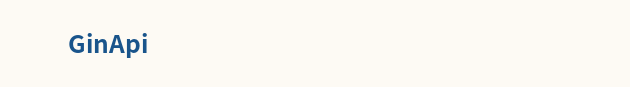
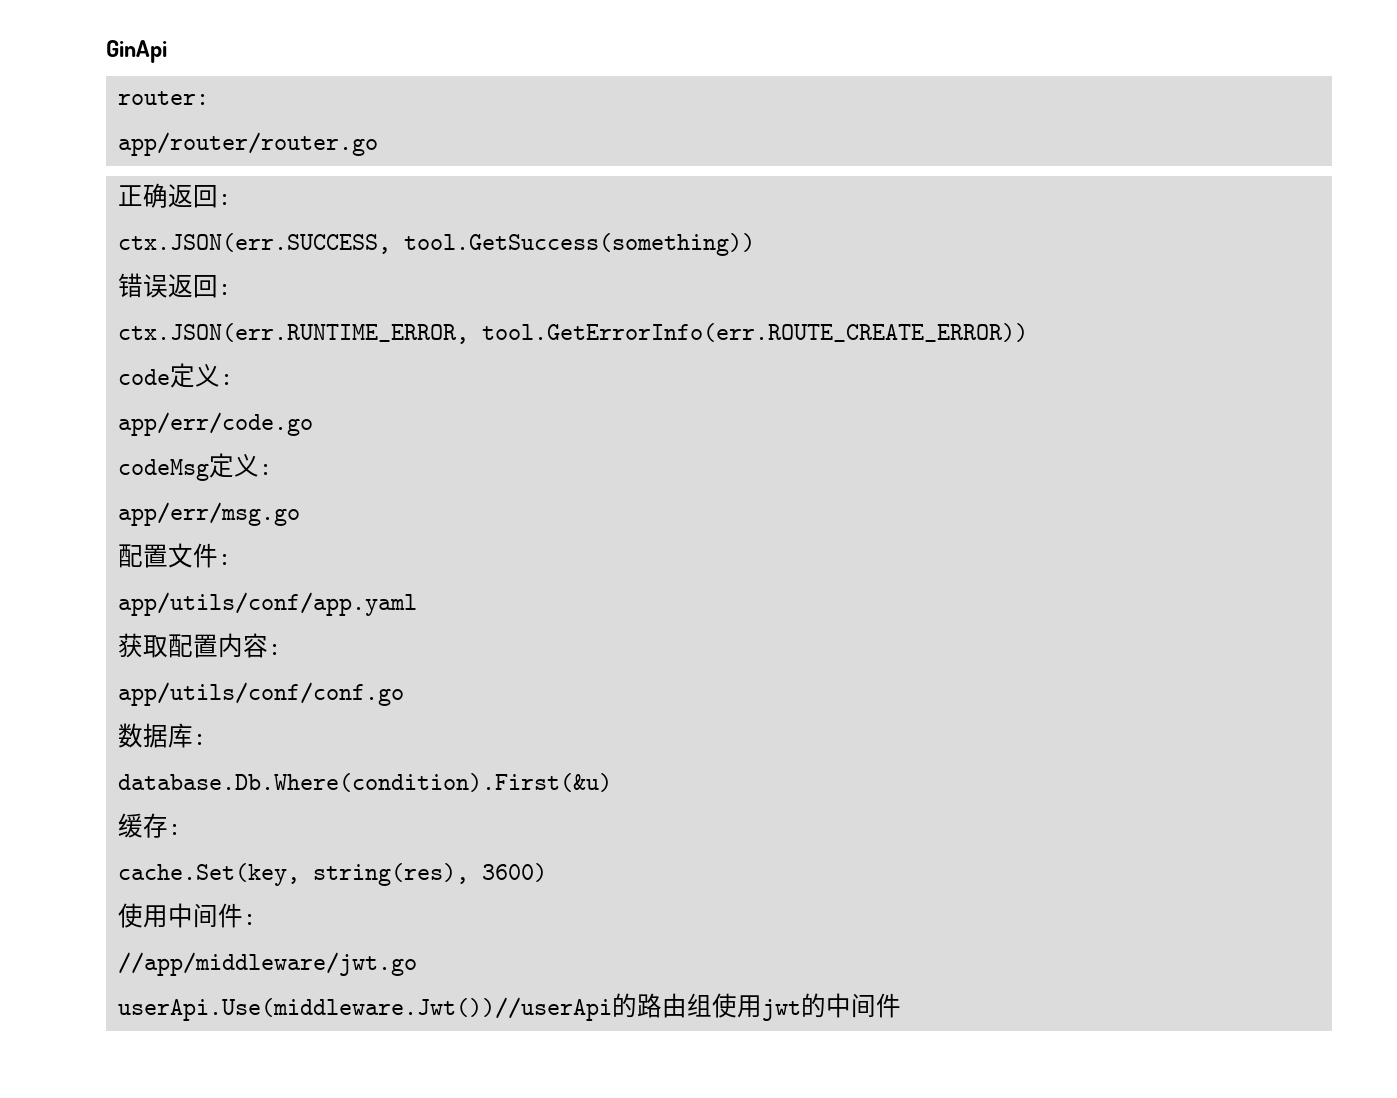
(148, 45) none -> [118,91,210,105] [118,132,379,156] [118,183,232,208] [118,233,756,256] [118,273,232,298] [118,323,1029,344] [118,363,234,388] [118,412,314,436] [118,453,273,481] [118,502,301,526] [118,543,232,568] [118,592,418,616] [118,633,282,658] [118,682,405,706] [118,723,207,748] [118,773,613,792] [118,813,182,838] [118,863,548,886] [118,903,257,928] [118,952,418,976] [118,993,902,1021] // router: // app/router/router.go // 正确返回: // ctx.JSON(err.SUCCESS, tool.GetSuccess(something)) // 错误返回: // ctx.JSON(err.RUNTIME_ERROR, tool.GetErrorInfo(err.ROUTE_CREATE_ERROR)) // code定义: // app/err/code.go // codeMsg定义: // app/err/msg.go // 配置文件: // app/utils/conf/app.yaml // 获取配置内容: // app/utils/conf/conf.go // 数据库: // database.Db.Where(condition).First(&u) // 缓存: // cache.Set(key, string(res), 3600) // 使用中间件: // //app/middleware/jwt.go // userApi.Use(middleware.Jwt())//userApi的路由组使用jwt的中间件

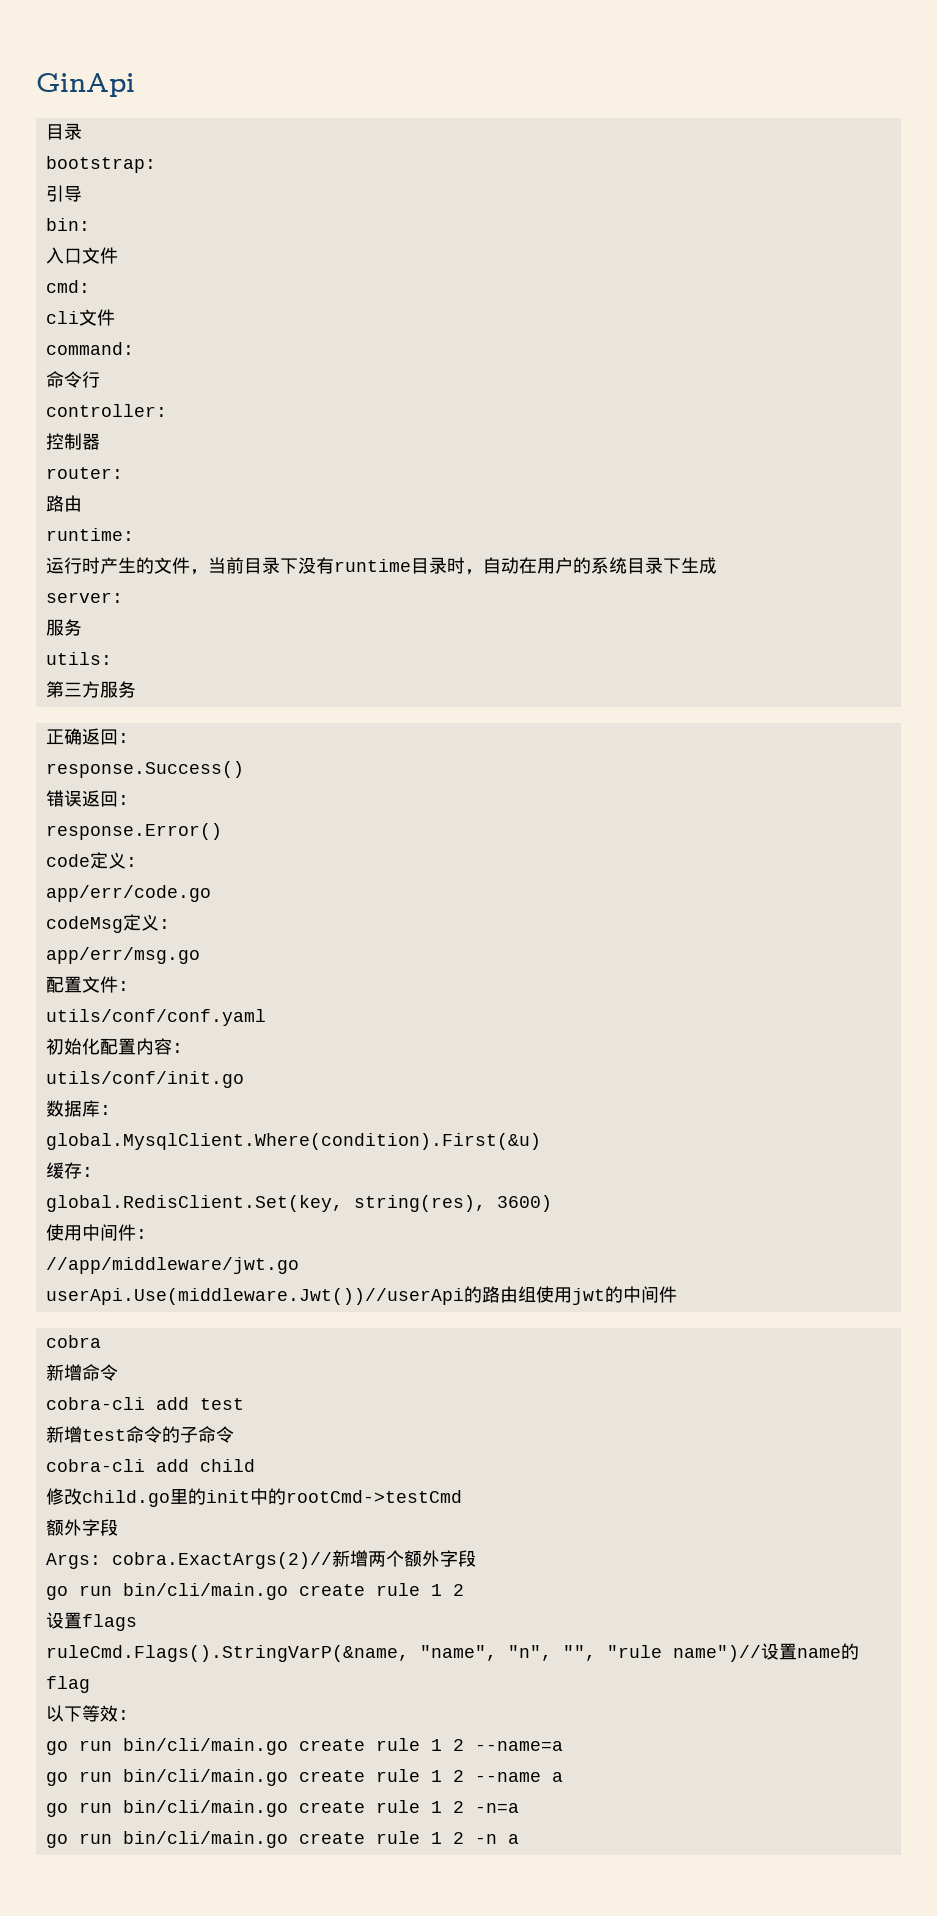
[118,91,210,105] [118,132,379,156] router: // app/router/router.go -> [46,123,83,140] [46,156,157,173] [46,185,83,202] [46,218,91,231] [46,247,119,264] [46,280,91,293] [46,309,116,326] [46,342,135,355] [46,371,101,388] [46,404,168,417] [46,433,101,450] [46,467,124,479] [46,495,83,512] [46,528,135,541] [46,557,718,575] [46,592,124,603] [46,619,83,636] [46,652,113,665] [46,681,137,698] 目录 // bootstrap: // 引导 // bin: // 入口文件 // cmd: // cli文件 // command: // 命令行 // controller: // 控制器 // router: // 路由 // runtime: // 运行时产生的文件，当前目录下没有runtime目录时，自动在用户的系统目录下生成 // server: // 服务 // utils: // 第三方服务
[118,233,756,256] ctx.JSON(err.SUCCESS, tool.GetSuccess(something)) -> [46,761,245,778] response.Success()
[118,323,1029,344] ctx.JSON(err.RUNTIME_ERROR, tool.GetErrorInfo(err.ROUTE_CREATE_ERROR)) -> [46,823,223,840] response.Error()
[118,592,418,616] [118,633,169,658] app/utils/conf/app.yaml // 获取 -> [46,1009,267,1026] [46,1038,101,1055] utils/conf/conf.yaml // 初始化
[118,682,405,706] app/utils/conf/conf.go -> [46,1071,245,1088] utils/conf/init.go
[118,773,613,792] database.Db.Where(condition).First(&u) -> [46,1133,542,1150] global.MysqlClient.Where(condition).First(&u)
[118,863,301,886] cache.Set(key, -> [46,1195,344,1212] global.RedisClient.Set(key,
(902, 1005) none -> [46,1335,102,1348] [46,1364,119,1381] [46,1397,245,1410] [46,1426,235,1443] [46,1459,256,1472] [46,1488,463,1507] [46,1519,119,1536] [46,1550,477,1569] [46,1583,465,1600] [46,1612,138,1631] [46,1643,860,1662] [46,1676,91,1693] [46,1705,130,1722] [46,1738,564,1755] [46,1769,564,1786] [46,1800,520,1817] [46,1831,520,1848] // cobra // 新增命令 // cobra-cli add test // 新增test命令的子命令 // cobra-cli add child // 修改child.go里的init中的rootCmd->testCmd // 额外字段 // Args: cobra.ExactArgs(2)//新增两个额外字段 // go run bin/cli/main.go create rule 1 2 // 设置flags // ruleCmd.Flags().StringVarP(&name, "name", "n", "", "rule name")//设置name的flag // 以下等效: // go run bin/cli/main.go create rule 1 2 --name=a // go run bin/cli/main.go create rule 1 2 --name a // go run bin/cli/main.go create rule 1 2 -n=a // go run bin/cli/main.go create rule 1 2 -n a

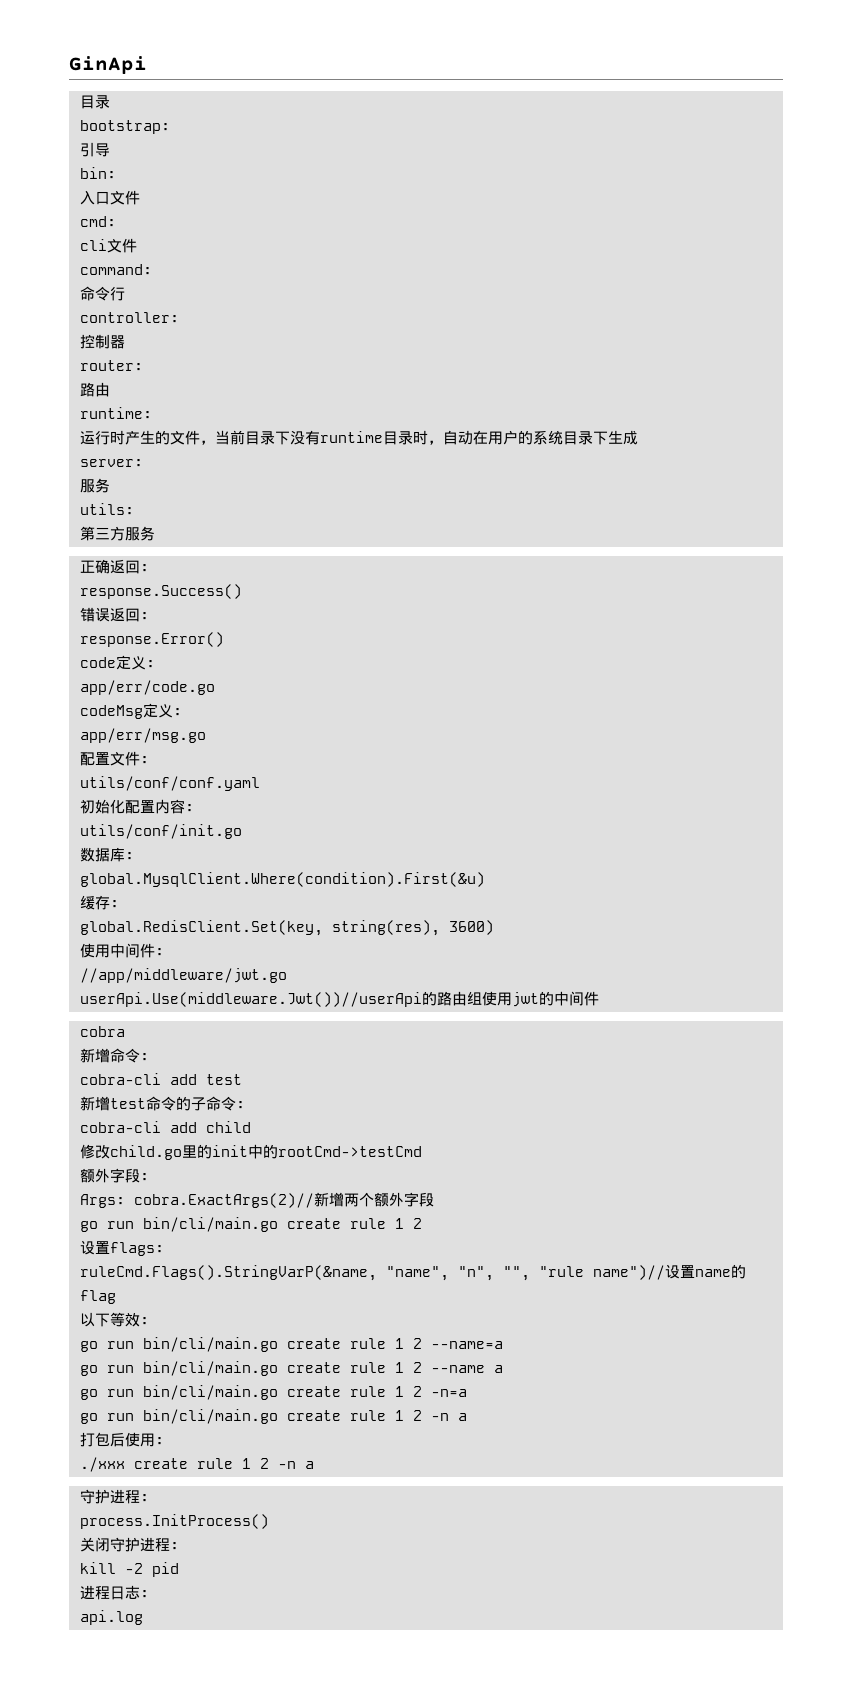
(119, 1372) none -> [139,1053,149,1061] :
(235, 1434) none -> [235,1101,245,1109] :
(119, 1527) none -> [139,1173,149,1181] :
[82,1614,138,1631] flags -> [109,1242,164,1256] flags:
(520, 1839) none -> [79,1432,164,1447] [79,1457,314,1472] [79,1489,149,1504] [79,1514,269,1529] [79,1537,179,1552] [79,1562,179,1577] [79,1585,149,1600] [79,1610,143,1625] // 打包后使用: // ./xxx create rule 1 2 -n a // 守护进程: // process.InitProcess() // 关闭守护进程: // kill -2 pid // 进程日志: // api.log

